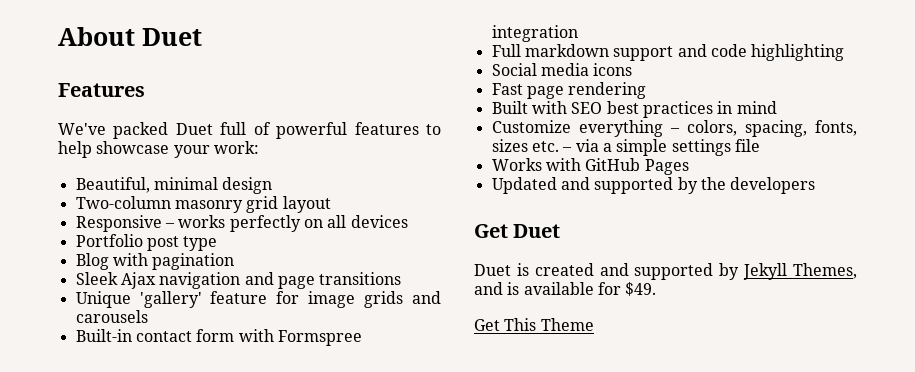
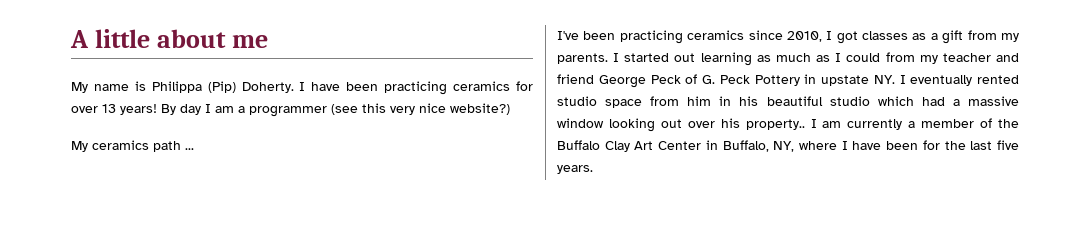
[58,27,202,46] [58,83,145,97] [58,122,441,139] [58,141,259,158] [75,177,273,194] [75,196,331,213] [75,215,408,232] [75,234,218,251] [75,253,235,270] [75,272,402,289] [75,291,441,308] [75,310,148,323] [75,329,362,346] [491,25,578,42] [491,44,845,61] [491,63,633,76] [491,82,647,99] [491,101,777,118] [491,120,857,137] [491,139,760,156] [491,158,689,175] [491,177,816,194] [474,224,561,238] [474,263,857,280] [474,282,657,296] [474,318,594,331] About Duet // Features // We've packed Duet full of powerful features to help showcase your work: // Beautiful, minimal design // Two-column masonry grid layout // Responsive – works perfectly on all devices // Portfolio post type // Blog with pagination // Sleek Ajax navigation and page transitions // Unique 'gallery' feature for image grids and carousels // Built-in contact form with Formspree integration // Full markdown support and code highlighting // Social media icons // Fast page rendering // Built with SEO best practices in mind // Customize everything – colors, spacing, fonts, sizes etc. – via a simple settings file // Works with GitHub Pages // Updated and supported by the developers // Get Duet // Duet is created and supported by Jekyll Themes, and is available for $49. // Get This Theme -> [70,29,268,48] [71,81,534,95] [71,103,510,117] [71,140,194,152] [557,30,1019,44] [557,52,1019,66] [557,74,1019,88] [557,96,1019,108] [557,118,1020,132] [557,140,1019,152] [557,165,593,174] A little about me // My name is Philippa (Pip) Doherty. I have been practicing ceramics for over 13 years! By day I am a programmer (see this very nice website?) // My ceramics path ... // I've been practicing ceramics since 2010, I got classes as a gift from my parents. I started out learning as much as I could from my teacher and friend George Peck of G. Peck Pottery in upstate NY. I eventually rented studio space from him in his beautiful studio which had a massive window looking out over his property.. I am currently a member of the Buffalo Clay Art Center in Buffalo, NY, where I have been for the last five years.

